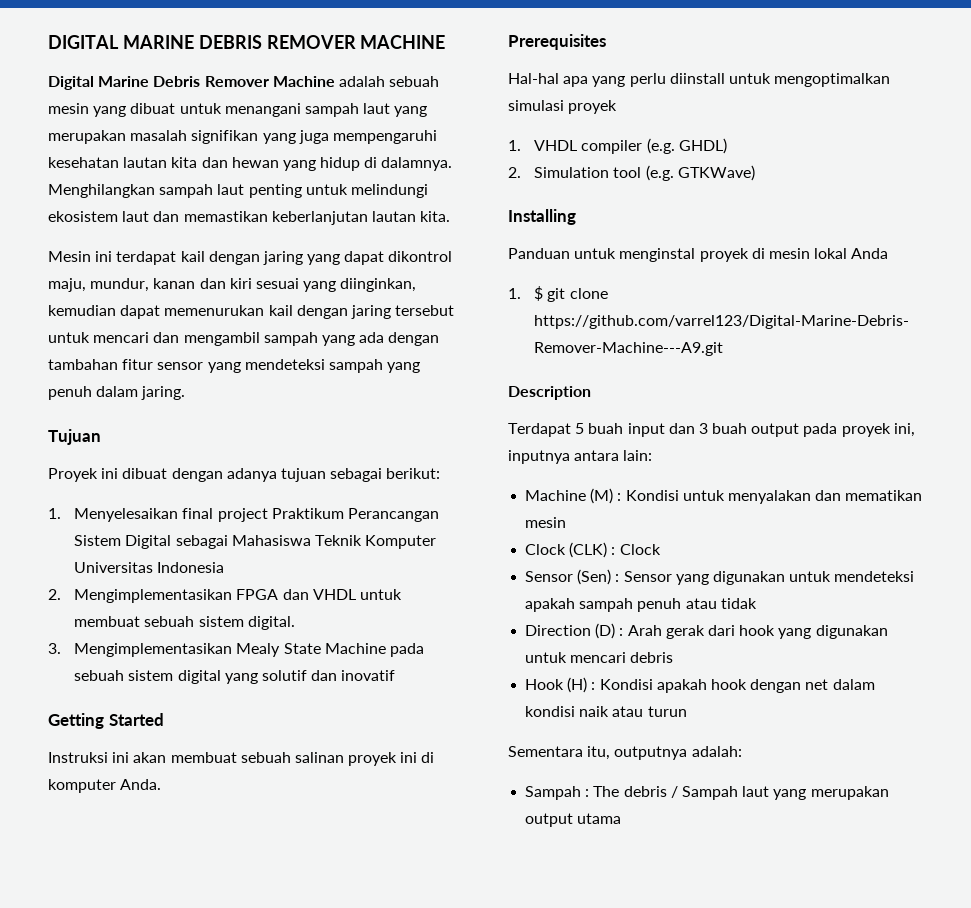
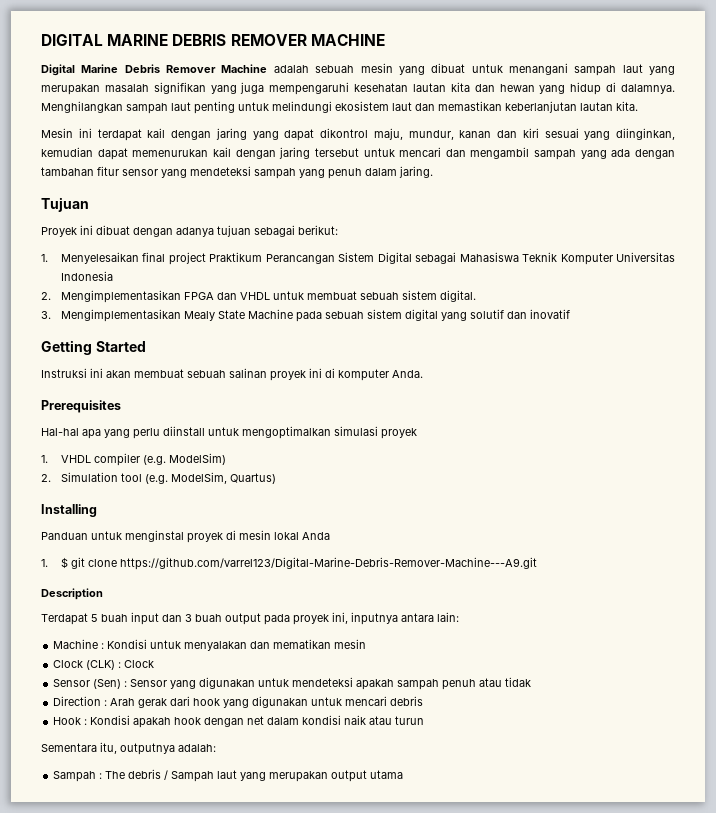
[678,138,727,154] GHDL) -> [168,453,226,465] ModelSim)
[677,165,755,181] GTKWave) -> [170,472,276,484] ModelSim, Quartus)
[590,488,614,504] (M) -> (99, 644) none
[595,623,616,639] (D) -> (102, 701) none
[567,677,588,693] (H) -> (82, 721) none

